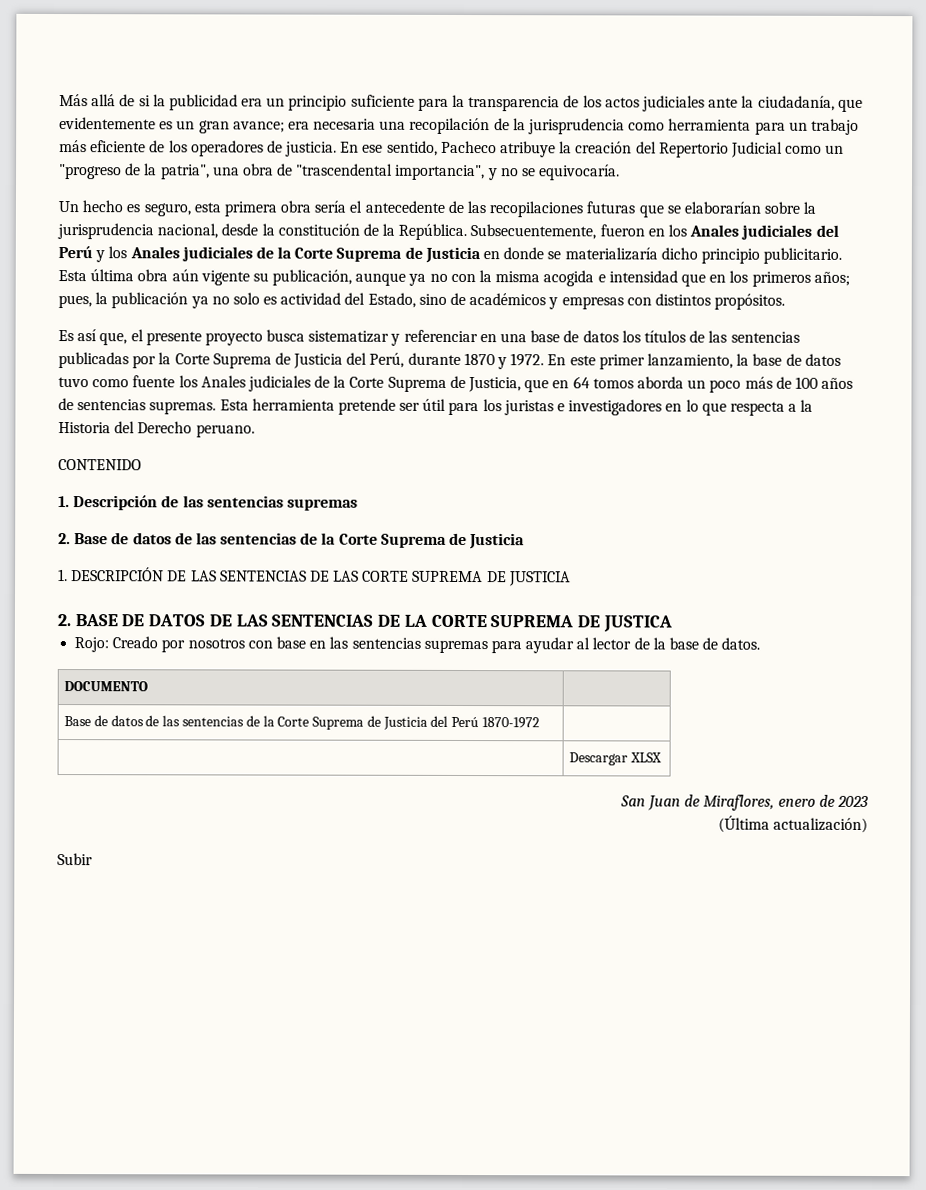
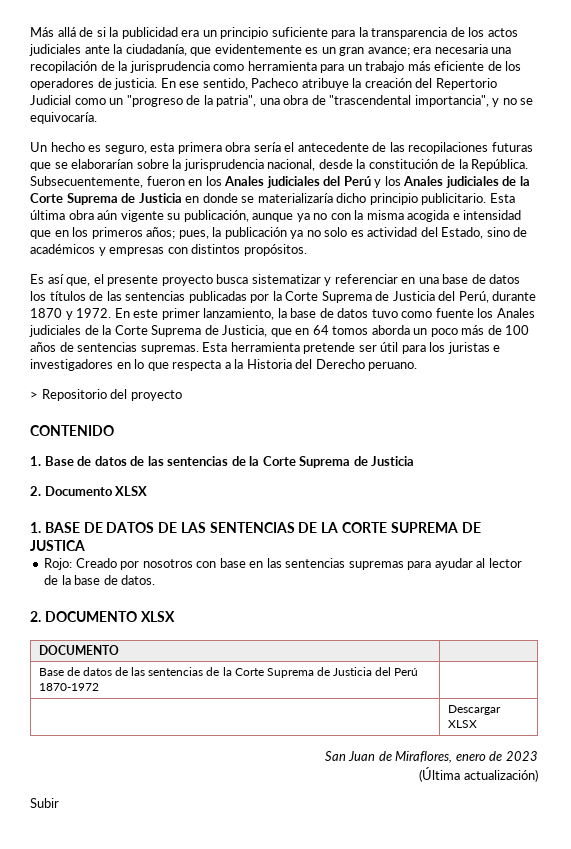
[58,459,142,471] [58,495,358,511] [58,533,71,545] CONTENIDO // 1. Descripción de las sentencias supremas // 2. -> [30,389,182,401] [30,425,114,436] [30,456,41,466] > Repositorio del proyecto // CONTENIDO // 1.
[58,567,571,587] [57,614,71,627] 1. DESCRIPCIÓN DE LAS SENTENCIAS DE LAS CORTE SUPREMA DE JUSTICIA // 2. -> [30,486,148,496] [30,522,41,533] 2. Documento XLSX // 1.
(761, 643) none -> [30,611,175,622] // 2. DOCUMENTO XLSX

